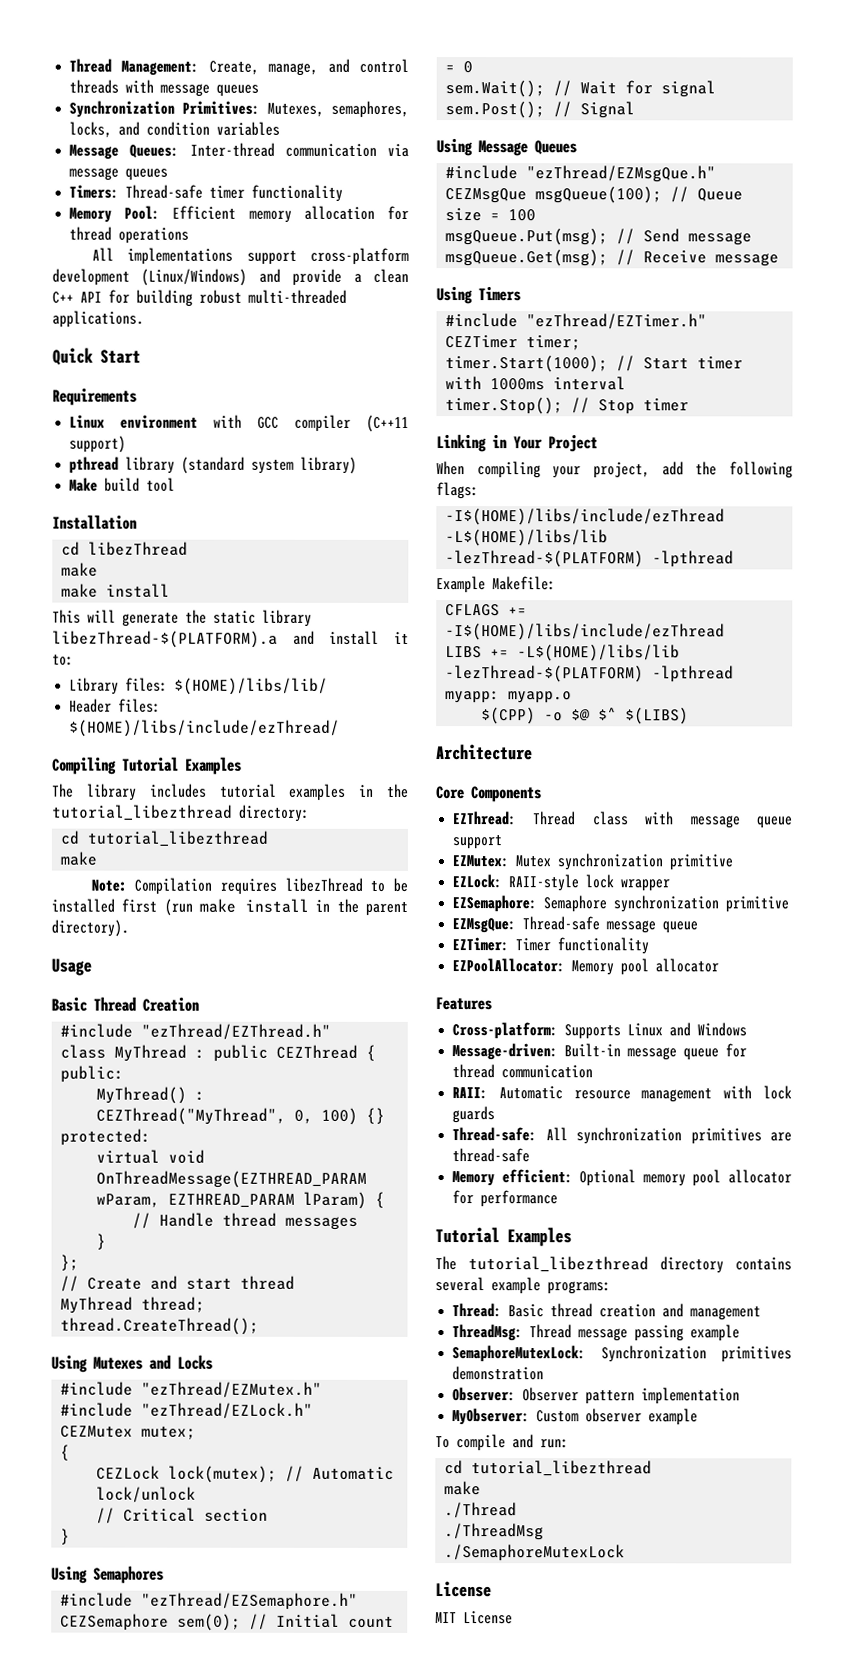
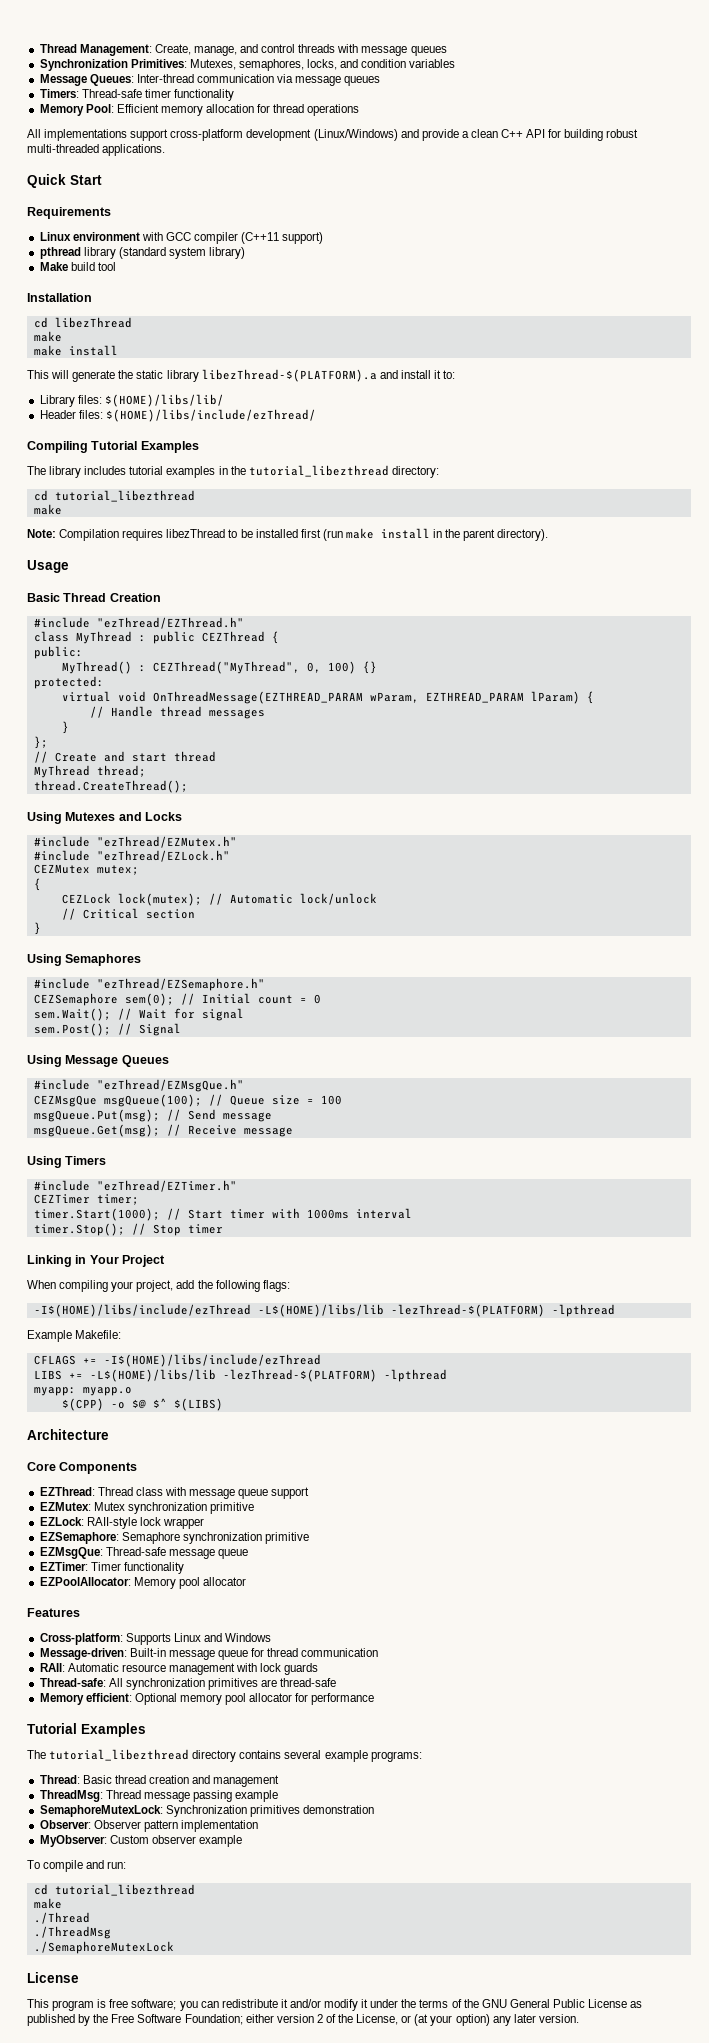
[435,1611,513,1625] MIT License -> [27,1999,643,2011] [27,2014,579,2026] This program is free software; you can redistribute it and/or modify it under the terms of the GNU General Public License as published by the Free Software Foundation; either version 2 of the License, or (at your option) any later version.

